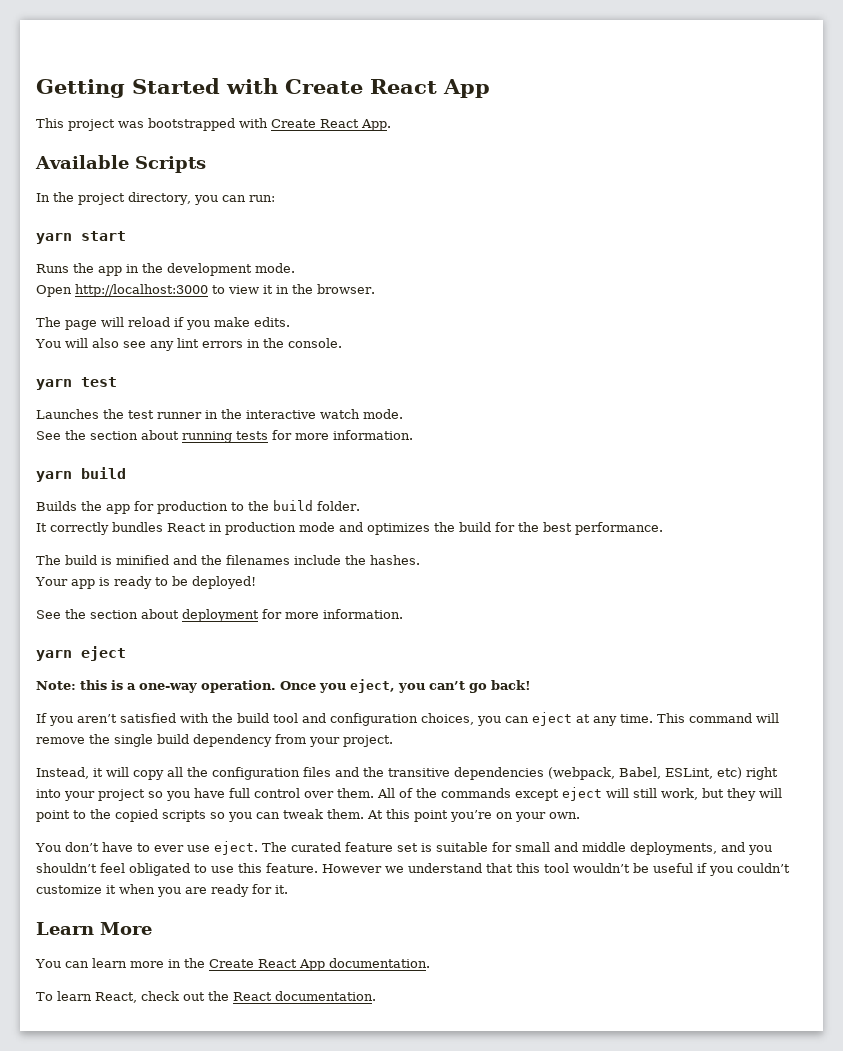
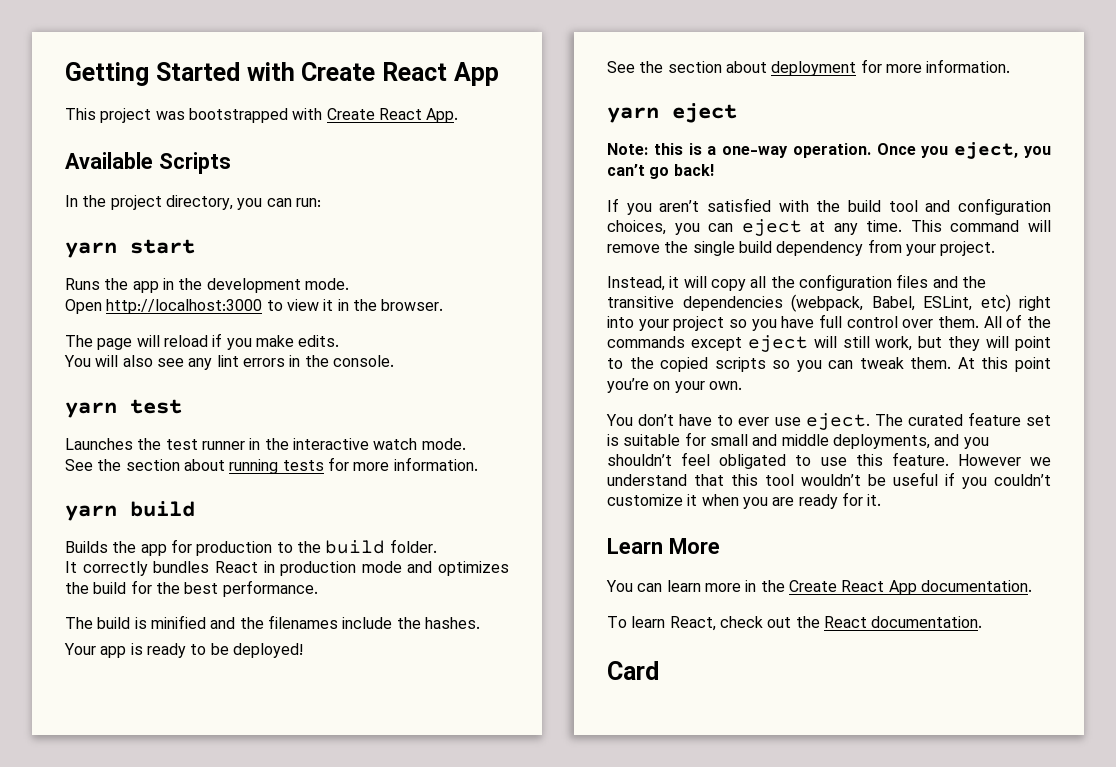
(376, 996) none -> [607,661,659,680] // Card

